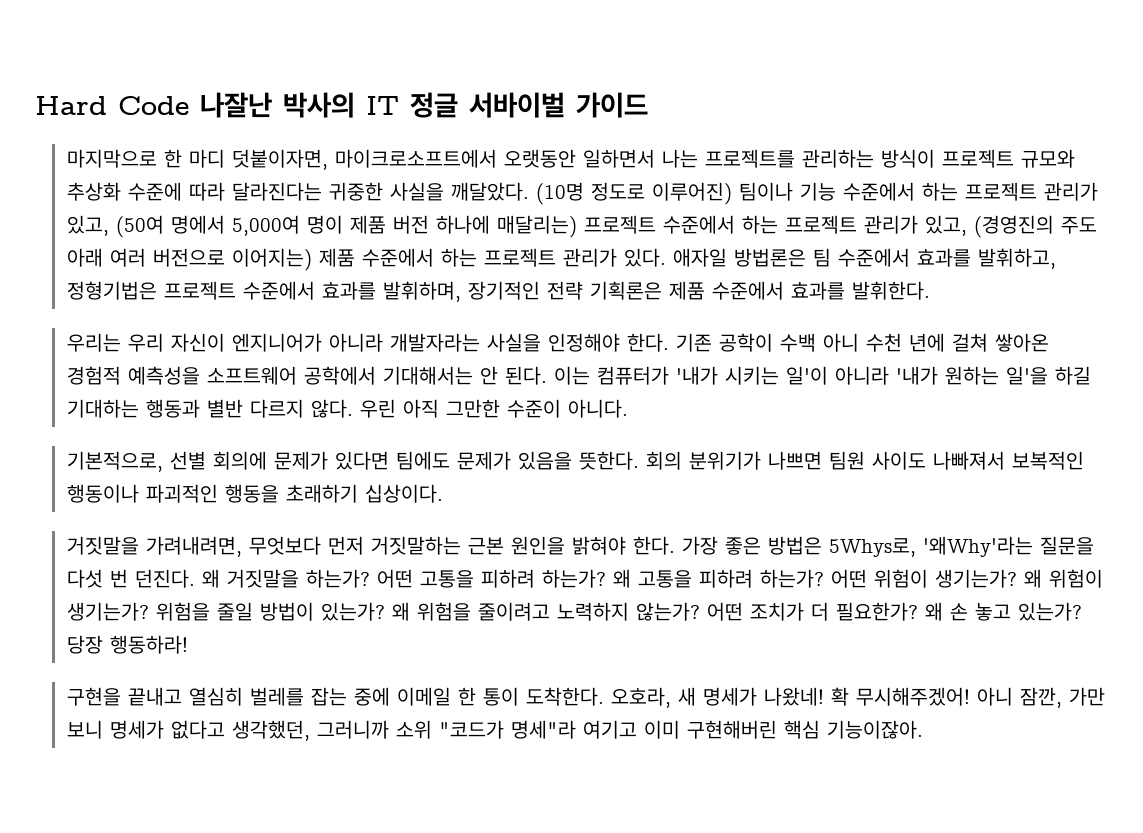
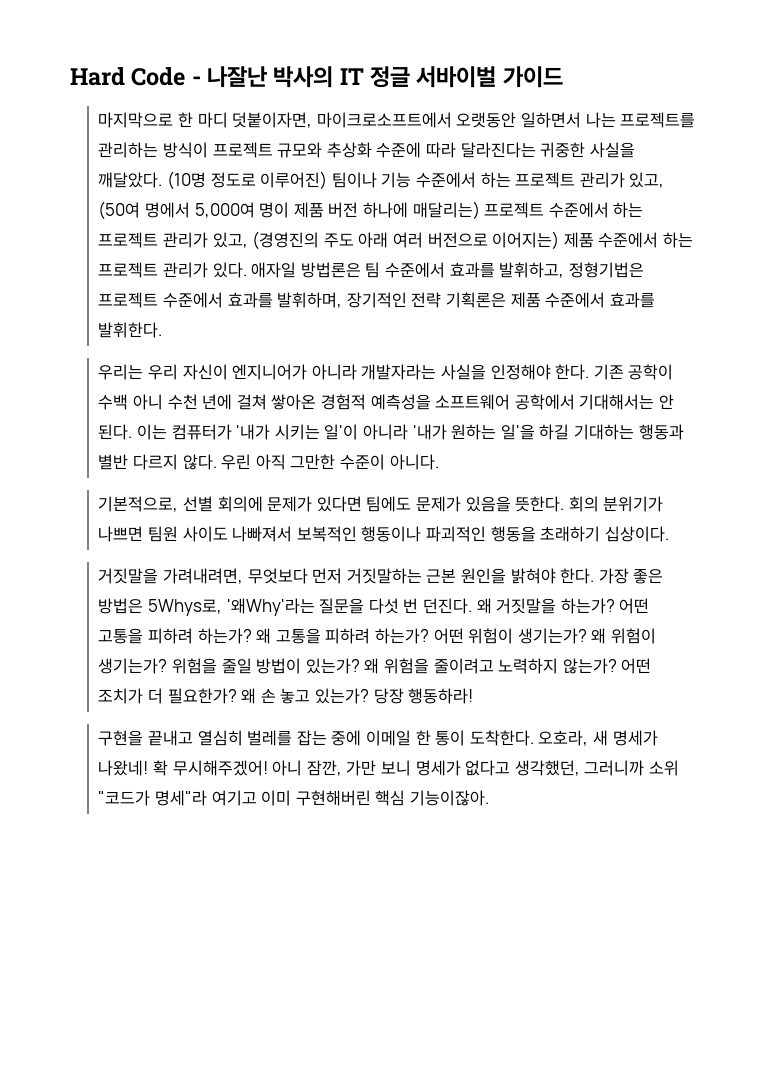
(189, 105) none -> [191,76,201,85] -

